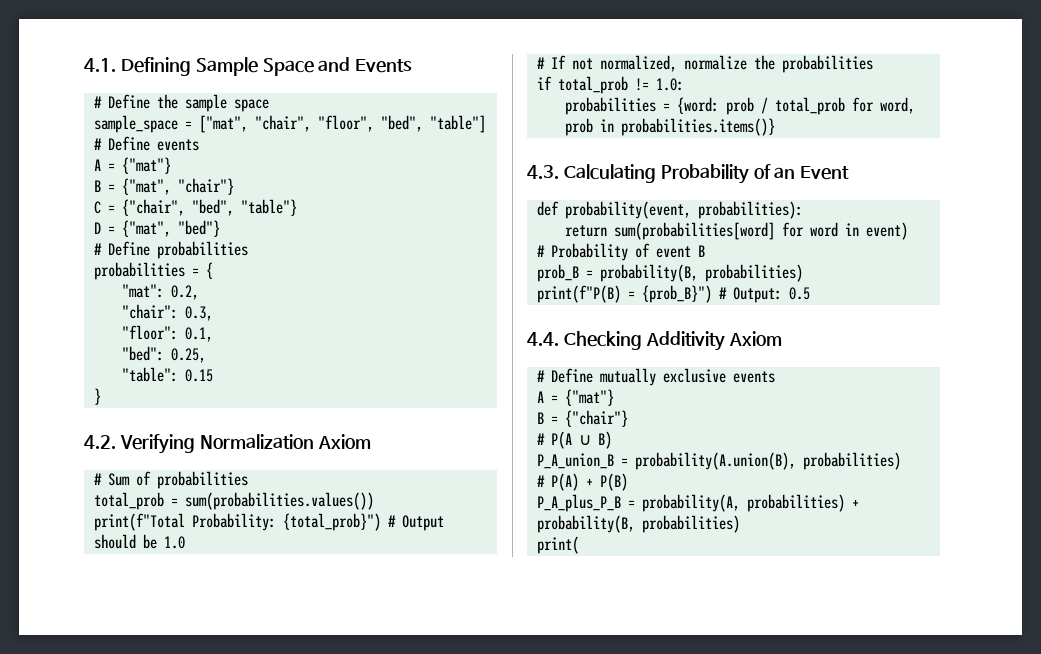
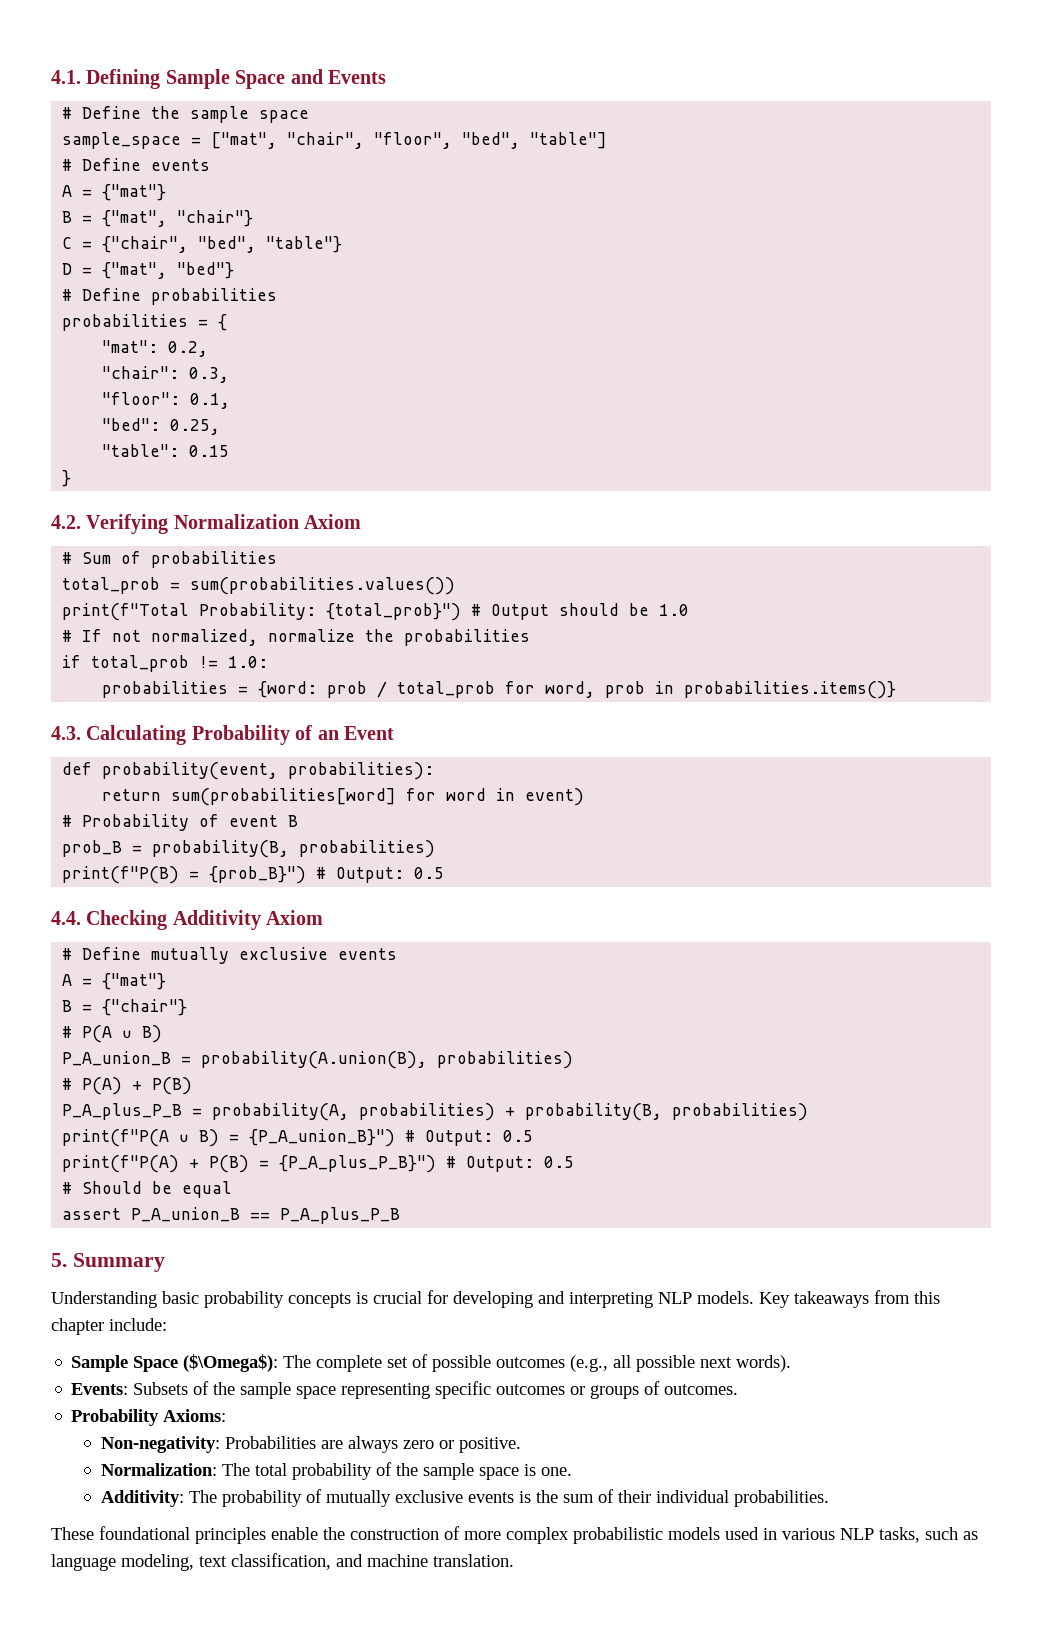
[536,536,579,554] print( -> [62,1129,534,1147] [62,1155,575,1173] [62,1181,233,1198] [62,1207,401,1224] [51,1253,165,1272] [51,1290,940,1308] [51,1318,167,1335] [71,1354,792,1372] [71,1381,739,1399] [71,1409,227,1426] [100,1436,521,1453] [100,1462,572,1480] [100,1489,829,1507] [51,1526,978,1544] [51,1553,514,1571] print(f"P(A ∪ B) = {P_A_union_B}") # Output: 0.5 // print(f"P(A) + P(B) = {P_A_plus_P_B}") # Output: 0.5 // # Should be equal // assert P_A_union_B == P_A_plus_P_B // 5. Summary // Understanding basic probability concepts is crucial for developing and interpreting NLP models. Key takeaways from this chapter include: // Sample Space ($\Omega$): The complete set of possible outcomes (e.g., all possible next words). // Events: Subsets of the sample space representing specific outcomes or groups of outcomes. // Probability Axioms: // Non-negativity: Probabilities are always zero or positive. // Normalization: The total probability of the sample space is one. // Additivity: The probability of mutually exclusive events is the sum of their individual probabilities. // These foundational principles enable the construction of more complex probabilistic models used in various NLP tasks, such as language modeling, text classification, and machine translation.

